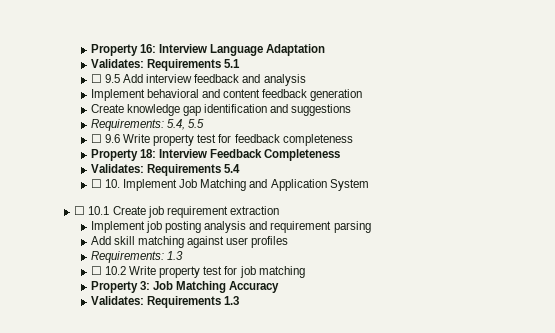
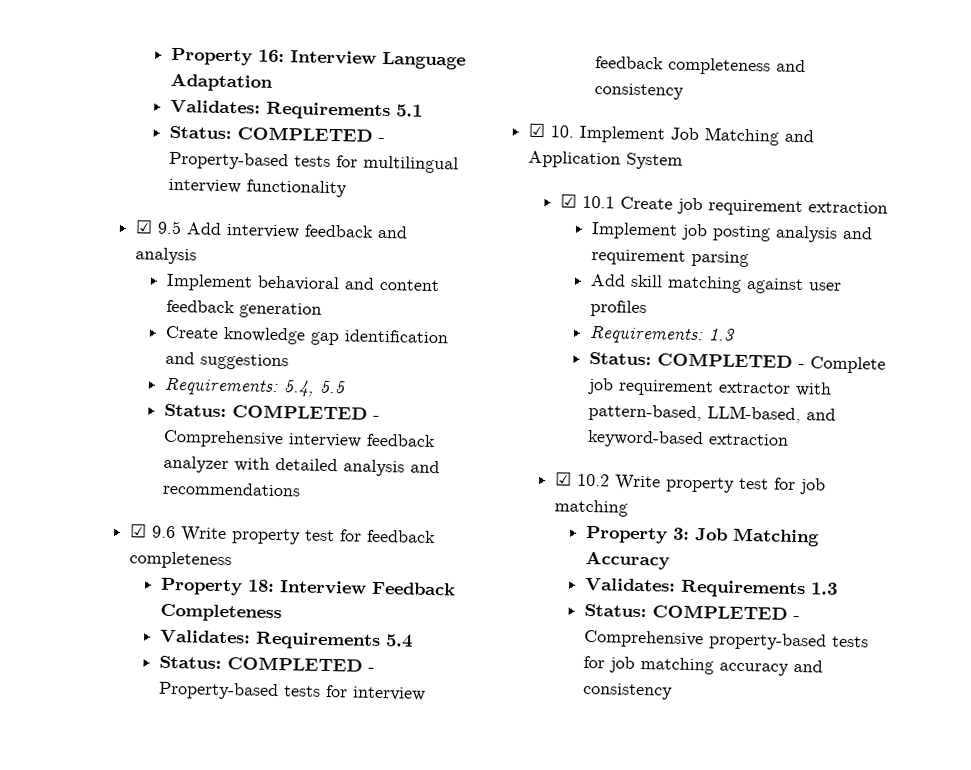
[90,74,102,83] ☐ -> [168,125,385,143] [168,151,459,174] [167,178,347,198] [134,219,153,234] Status: COMPLETED - Property-based tests for multilingual interview functionality // ☑
[90,134,102,143] ☐ -> [163,403,380,420] [162,429,436,449] [162,455,440,477] [161,481,301,497] [129,523,147,538] Status: COMPLETED - Comprehensive interview feedback analyzer with detailed analysis and recommendations // ☑
[90,179,102,188] ☐ -> [158,655,375,672] [157,681,426,701] [594,56,806,76] [593,83,684,100] [528,122,547,138] Status: COMPLETED - Property-based tests for interview feedback completeness and consistency // ☑
[74,206,86,215] ☐ -> [559,193,577,208] ☑
[90,266,102,275] ☐ -> [588,351,886,374] [586,377,832,397] [587,403,836,424] [586,429,789,449] [554,471,572,486] Status: COMPLETED - Complete job requirement extractor with pattern-based, LLM-based, and keyword-based extraction // ☑
(240, 300) none -> [583,603,800,621] [583,629,869,651] [582,655,823,676] [582,682,673,700] // Status: COMPLETED - Comprehensive property-based tests for job matching accuracy and consistency

